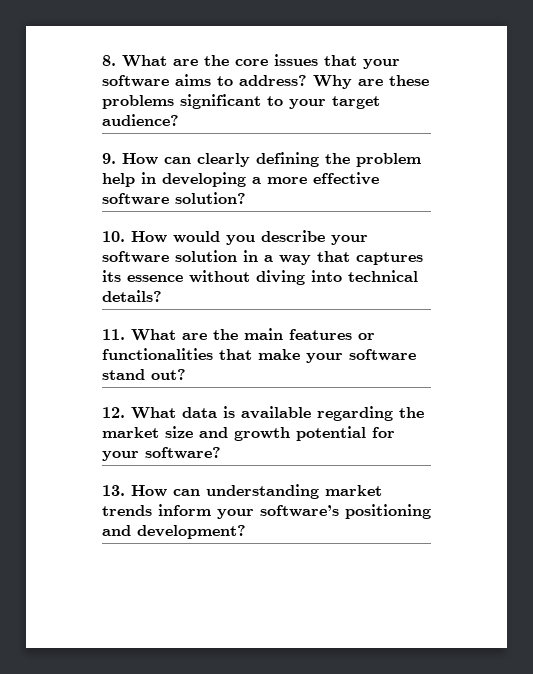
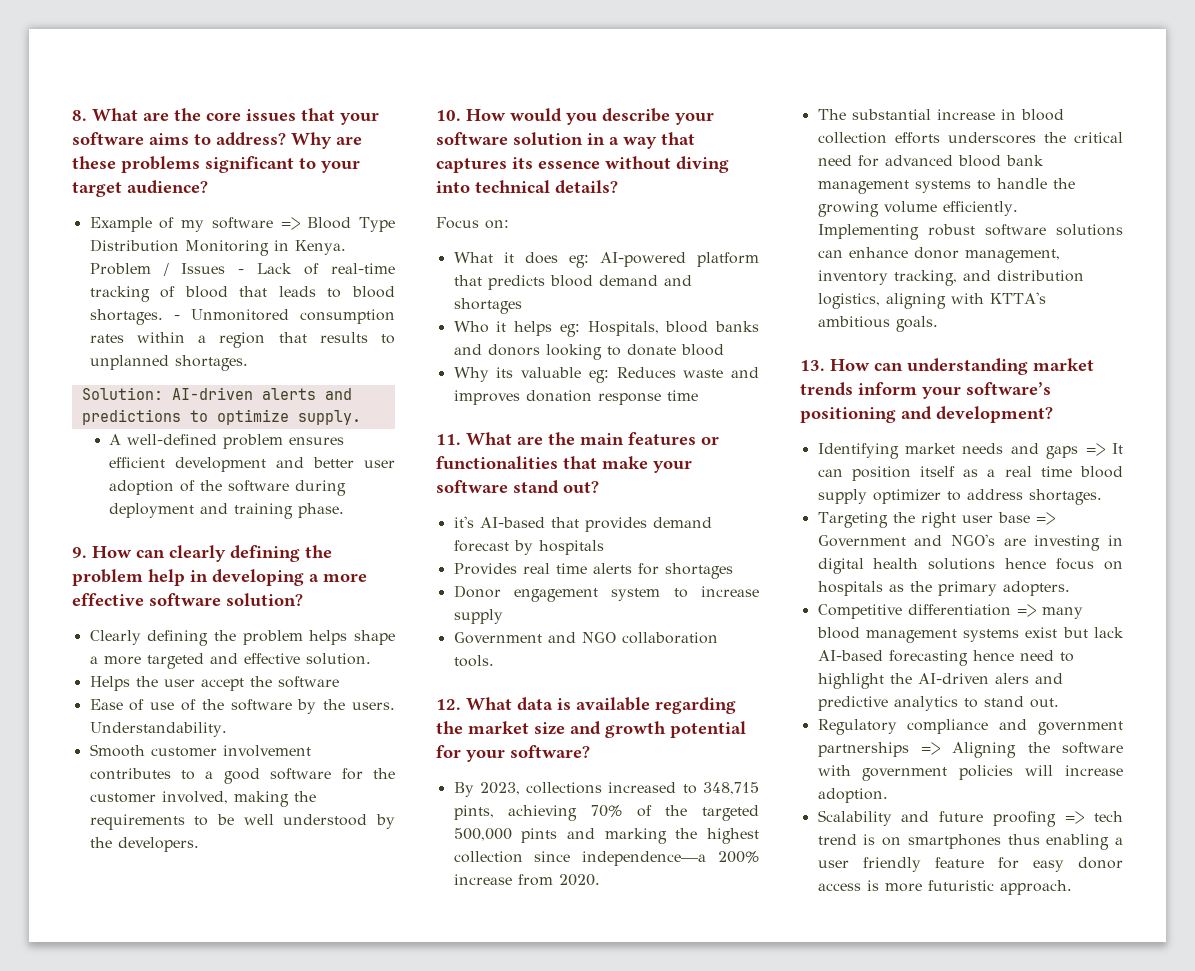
(179, 120) none -> [89,217,396,232] [89,239,346,256] [89,263,395,276] [89,286,395,302] [89,309,395,325] [89,332,395,348] [89,355,248,371] [81,387,352,400] [81,409,361,425] [109,434,345,449] [109,457,395,472] [109,480,347,496] [109,503,345,519] // Example of my software => Blood Type Distribution Monitoring in Kenya. Problem / Issues - Lack of real-time tracking of blood that leads to blood shortages. - Unmonitored consumption rates within a region that results to unplanned shortages. // Solution: AI-driven alerts and predictions to optimize supply. // A well-defined problem ensures efficient development and better user adoption of the software during deployment and training phase.
(246, 198) none -> [89,630,395,646] [89,653,371,669] [89,676,339,691] [89,699,396,714] [89,722,227,737] [89,744,311,757] [89,768,395,784] [89,791,316,807] [89,814,395,830] [89,837,199,852] // Clearly defining the problem helps shape a more targeted and effective solution. // Helps the user accept the software // Ease of use of the software by the users. Understandability. // Smooth customer involvement contributes to a good software for the customer involved, making the requirements to be well understood by the developers.
(162, 296) none -> [436,217,509,229] [453,252,759,268] [453,275,692,290] [453,298,522,314] [453,321,759,337] [453,344,724,360] [453,367,759,383] [453,390,698,405] // Focus on: // What it does eg: AI-powered platform that predicts blood demand and shortages // Who it helps eg: Hospitals, blood banks and donors looking to donate blood // Why its valuable eg: Reduces waste and improves donation response time
(186, 374) none -> [453,516,712,532] [453,540,604,555] [453,563,733,579] [453,585,759,602] [453,609,503,624] [453,632,718,644] [453,655,494,667] // it's AI-based that provides demand forecast by hospitals // Provides real time alerts for shortages // Donor engagement system to increase supply // Government and NGO collaboration tools.
(221, 453) none -> [453,782,759,797] [453,805,759,821] [453,828,759,844] [453,851,759,866] [453,874,600,886] [817,109,1064,121] [817,132,1123,144] [817,155,1044,167] [817,178,1075,194] [817,201,1018,217] [817,224,1123,240] [817,247,1060,263] [817,270,1084,286] [817,292,1046,309] [817,316,938,332] // By 2023, collections increased to 348,715 pints, achieving 70% of the targeted 500,000 pints and marking the highest collection since independence—a 200% increase from 2020. // The substantial increase in blood collection efforts underscores the critical need for advanced blood bank management systems to handle the growing volume efficiently. Implementing robust software solutions can enhance donor management, inventory tracking, and distribution logistics, aligning with KTTA's ambitious goals.
(246, 532) none -> [817,443,1123,459] [817,466,1123,481] [817,489,1102,505] [817,512,1055,528] [817,534,1123,551] [817,558,1123,574] [817,581,1070,596] [817,604,1083,619] [816,627,1124,643] [817,650,1074,666] [817,673,1063,689] [817,696,1059,711] [817,719,1123,735] [817,742,1123,758] [817,765,1123,781] [817,788,888,803] [817,810,1123,827] [817,834,1123,850] [817,857,1123,872] [817,880,1072,895] // Identifying market needs and gaps => It can position itself as a real time blood supply optimizer to address shortages. // Targeting the right user base => Government and NGO's are investing in digital health solutions hence focus on hospitals as the primary adopters. // Competitive differentiation => many blood management systems exist but lack AI-based forecasting hence need to highlight the AI-driven alers and predictive analytics to stand out. // Regulatory compliance and government partnerships => Aligning the software with government policies will increase adoption. // Scalability and future proofing => tech trend is on smartphones thus enabling a user friendly feature for easy donor access is more futuristic approach.

